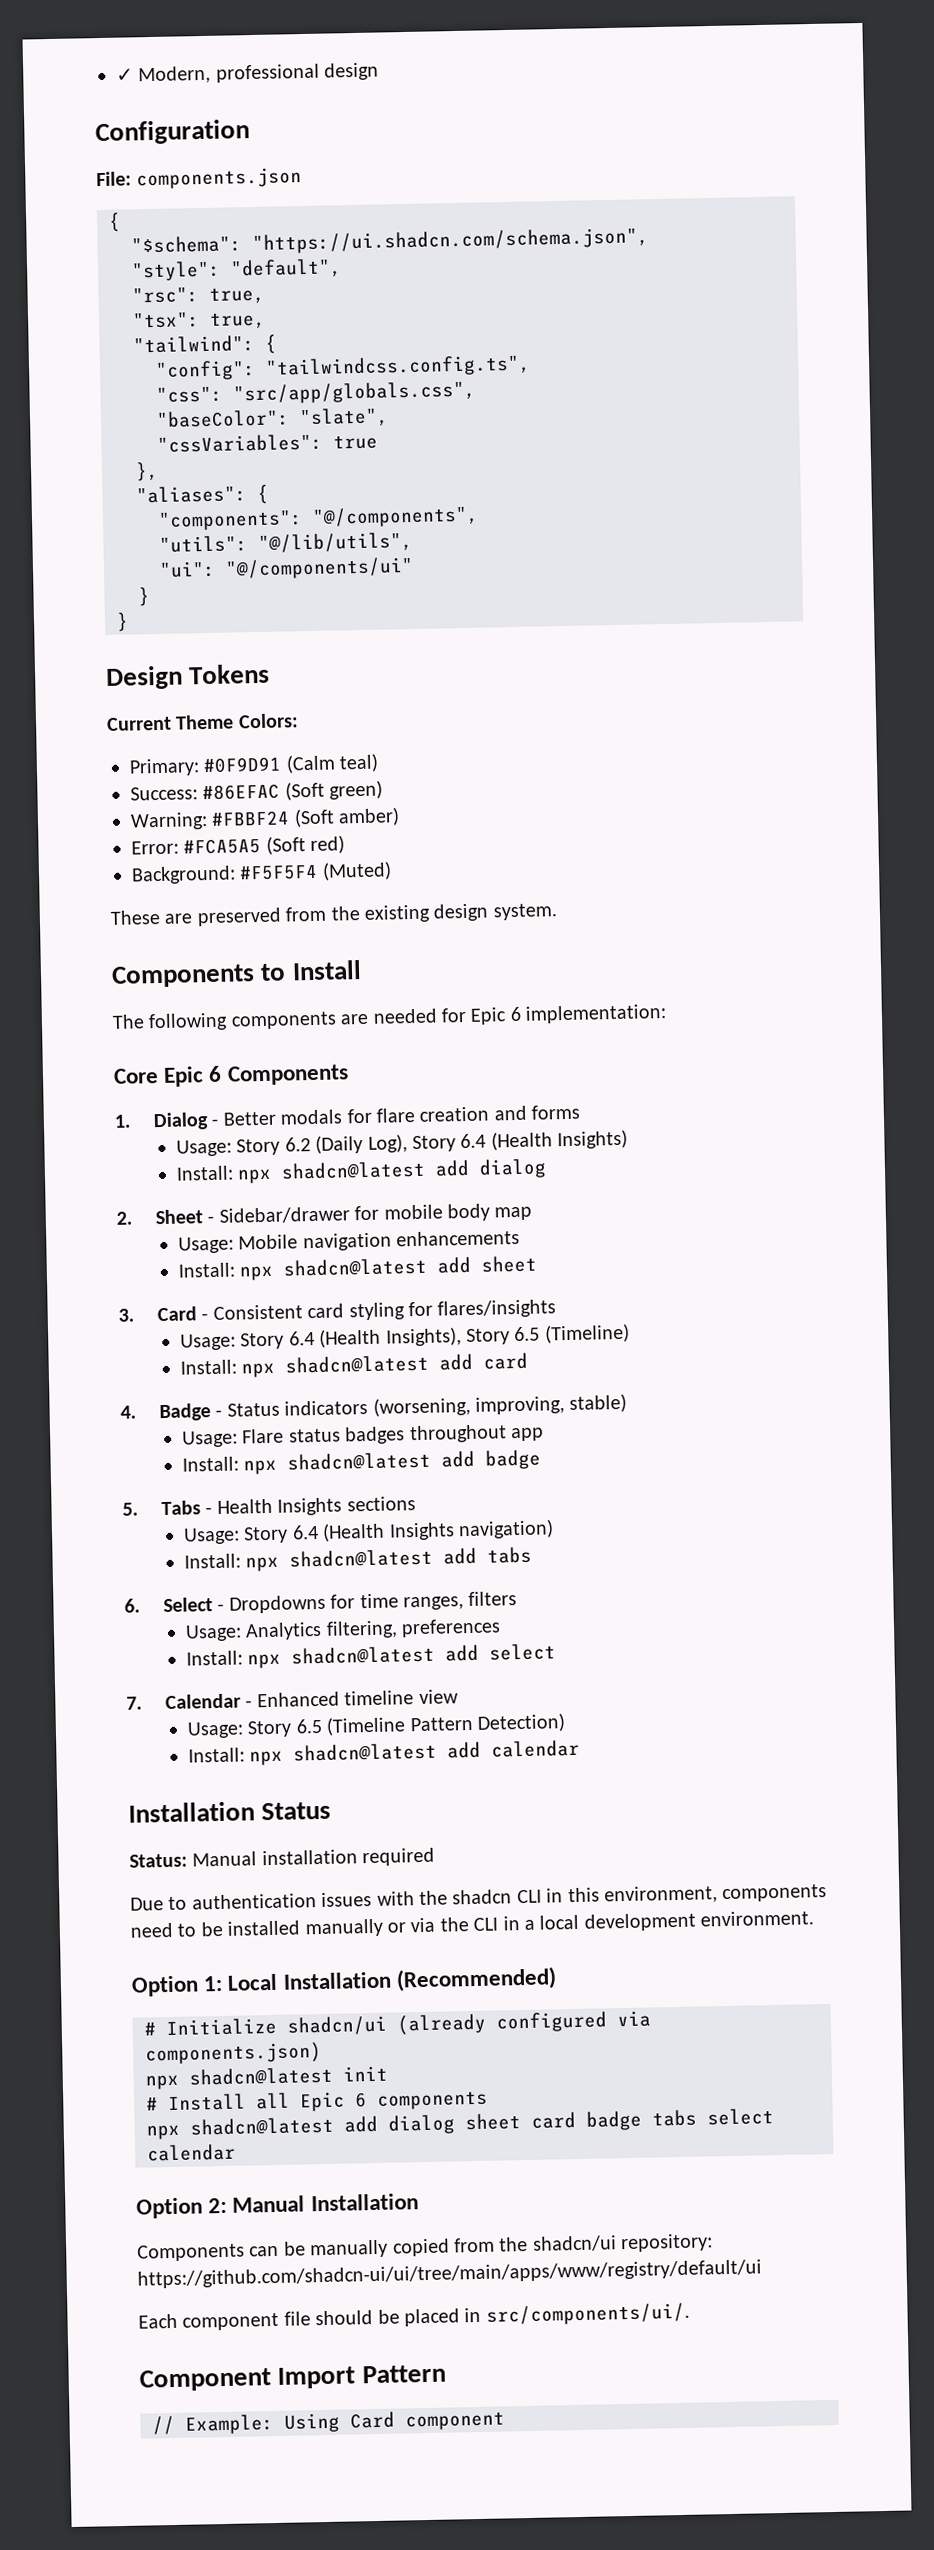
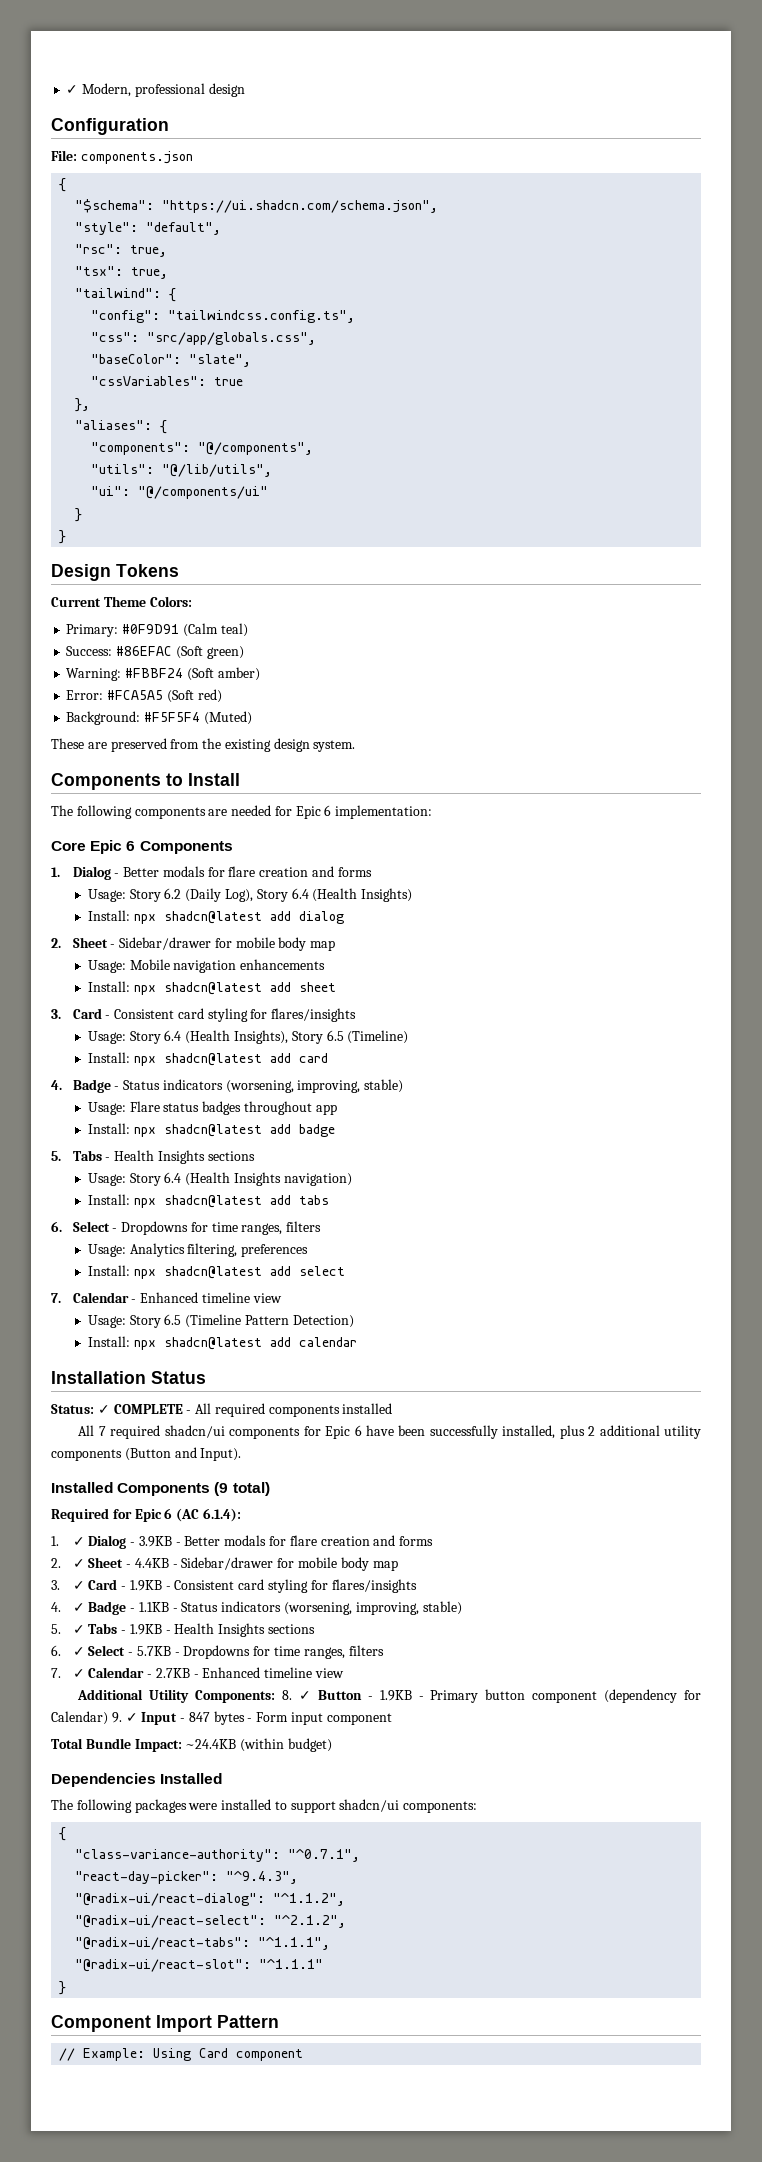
[192,1847,436,1867] [130,1884,828,1911] [130,1910,815,1938] [131,1966,557,1997] [144,2010,651,2037] [145,2042,322,2066] [145,2065,388,2090] [146,2090,488,2112] [146,2108,774,2140] [147,2143,236,2162] [136,2193,419,2219] [137,2233,714,2262] [137,2259,762,2289] [138,2302,690,2331] Manual installation required // Due to authentication issues with the shadcn CLI in this environment, components need to be installed manually or via the CLI in a local development environment. // Option 1: Local Installation (Recommended) // # Initialize shadcn/ui (already configured via components.json) // npx shadcn@latest init // # Install all Epic 6 components // npx shadcn@latest add dialog sheet card badge tabs select calendar // Option 2: Manual Installation // Components can be manually copied from the shadcn/ui repository: https://github.com/shadcn-ui/ui/tree/main/apps/www/registry/default/ui // Each component file should be placed in src/components/ui/. -> [97,1403,393,1417] [78,1425,701,1439] [51,1447,242,1461] [51,1482,270,1496] [51,1508,241,1522] [51,1535,434,1549] [51,1557,398,1571] [51,1579,417,1593] [51,1601,462,1615] [51,1623,315,1637] [51,1645,384,1659] [51,1667,344,1678] [77,1689,701,1703] [51,1711,392,1725] [51,1738,332,1752] [51,1773,223,1787] [51,1799,478,1813] [59,1827,67,1841] [75,1849,361,1862] [75,1871,299,1884] [75,1893,346,1906] [75,1915,347,1928] [75,1937,331,1950] [75,1959,324,1972] [59,1981,67,1995] ✓ COMPLETE - All required components installed // All 7 required shadcn/ui components for Epic 6 have been successfully installed, plus 2 additional utility components (Button and Input). // Installed Components (9 total) // Required for Epic 6 (AC 6.1.4): // 1. ✓ Dialog - 3.9KB - Better modals for flare creation and forms // 2. ✓ Sheet - 4.4KB - Sidebar/drawer for mobile body map // 3. ✓ Card - 1.9KB - Consistent card styling for flares/insights // 4. ✓ Badge - 1.1KB - Status indicators (worsening, improving, stable) // 5. ✓ Tabs - 1.9KB - Health Insights sections // 6. ✓ Select - 5.7KB - Dropdowns for time ranges, filters // 7. ✓ Calendar - 2.7KB - Enhanced timeline view // Additional Utility Components: 8. ✓ Button - 1.9KB - Primary button component (dependency for Calendar) 9. ✓ Input - 847 bytes - Form input component // Total Bundle Impact: ~24.4KB (within budget) // Dependencies Installed // The following packages were installed to support shadcn/ui components: // { // "class-variance-authority": "^0.7.1", // "react-day-picker": "^9.4.3", // "@radix-ui/react-dialog": "^1.1.2", // "@radix-ui/react-select": "^2.1.2", // "@radix-ui/react-tabs": "^1.1.1", // "@radix-ui/react-slot": "^1.1.1" // }

